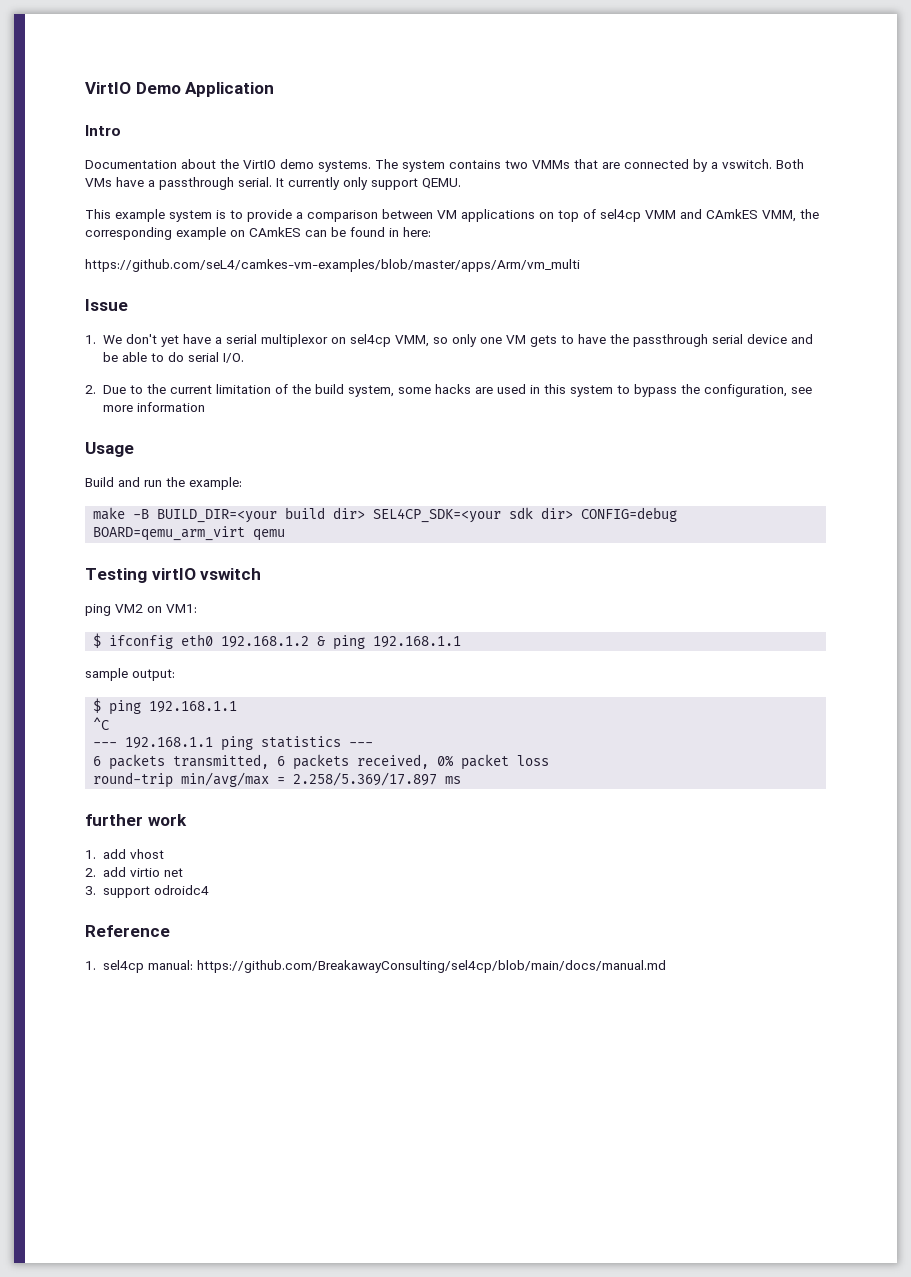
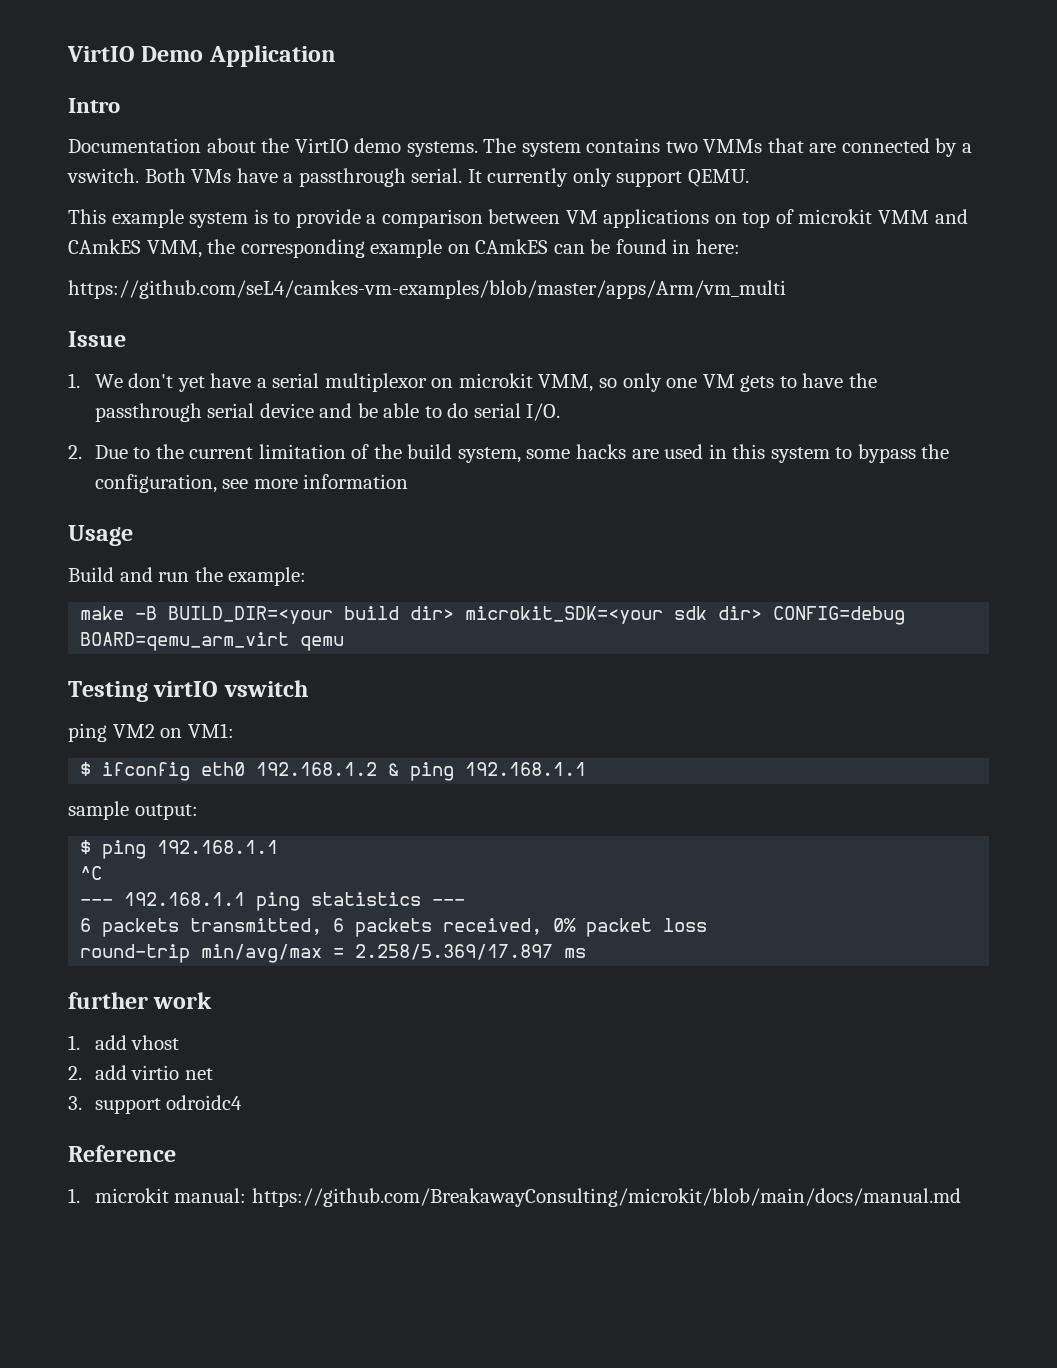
[600,209,641,222] sel4cp -> [798,209,873,224] microkit
[349,334,391,347] sel4cp -> [458,373,533,388] microkit
[373,508,502,523] SEL4CP_SDK=<your -> [465,606,664,624] microkit_SDK=<your
[102,960,666,973] sel4cp manual: https://github.com/BreakawayConsulting/sel4cp/blob/main/docs/manual.md -> [94,1188,961,1207] microkit manual: https://github.com/BreakawayConsulting/microkit/blob/main/docs/manual.md

